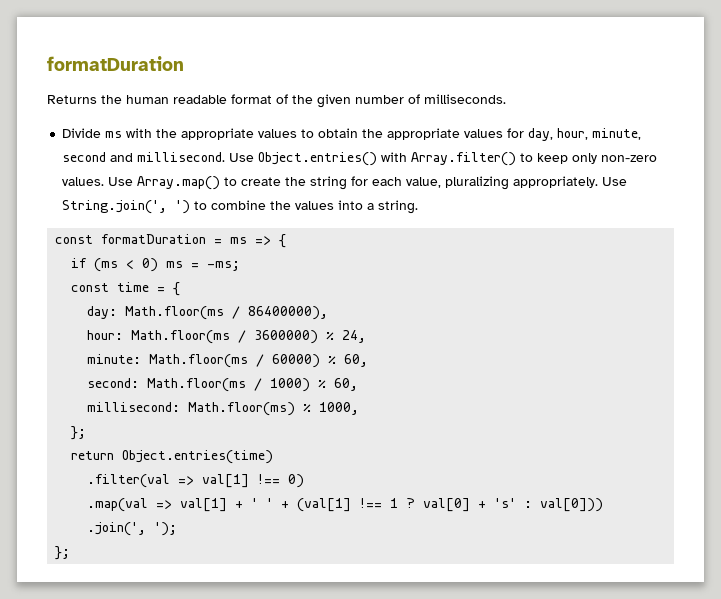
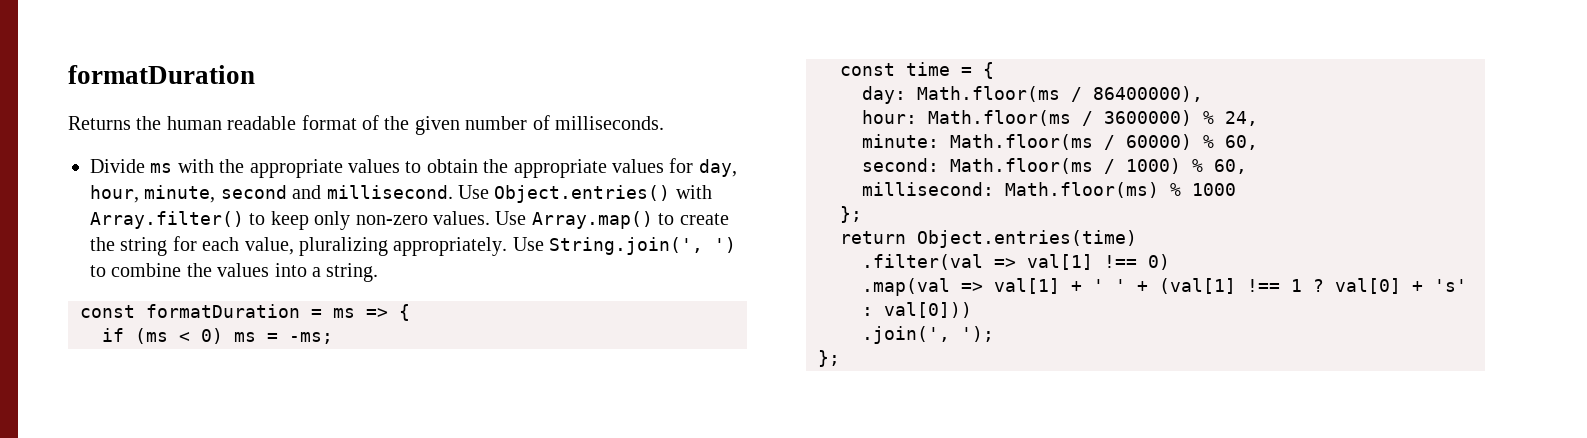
[319,402,360,415] 1000, -> [1192,183,1236,196] 1000

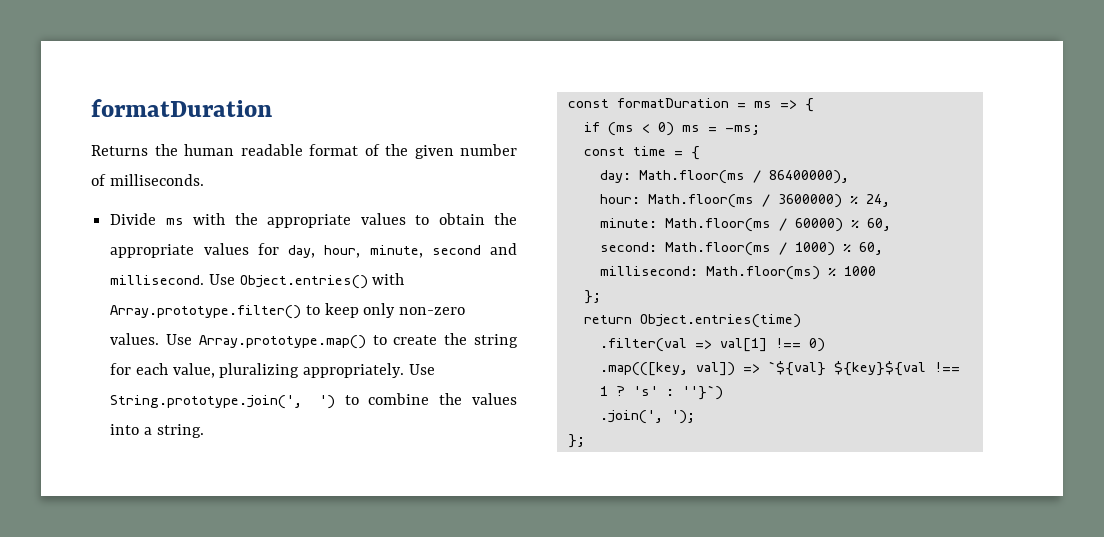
[90,211,244,229] Array.filter() -> [110,305,302,319] Array.prototype.filter()
[531,211,653,229] Array.map() -> [198,335,366,349] Array.prototype.map()
[549,237,704,255] String.join(', -> [110,395,303,409] String.prototype.join(',
[862,278,1236,296] .map(val => val[1] + ' ' + (val[1] -> [599,361,926,376] .map(([key, val]) => `${val} ${key}${val
[1335,278,1423,294] val[0] + -> (625, 391) none
[884,302,972,318] val[0])) -> [681,385,723,400] ''}`)

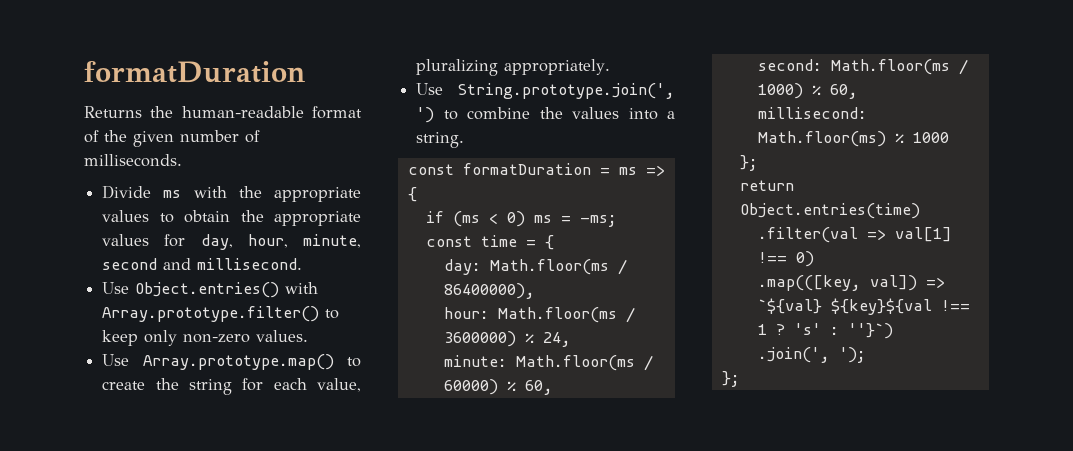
[184,144,303,156] human readable -> [181,106,304,118] human-readable
(205, 280) none -> (303, 264) //
(160, 339) none -> (309, 336) //
(405, 370) none -> (611, 67) //

